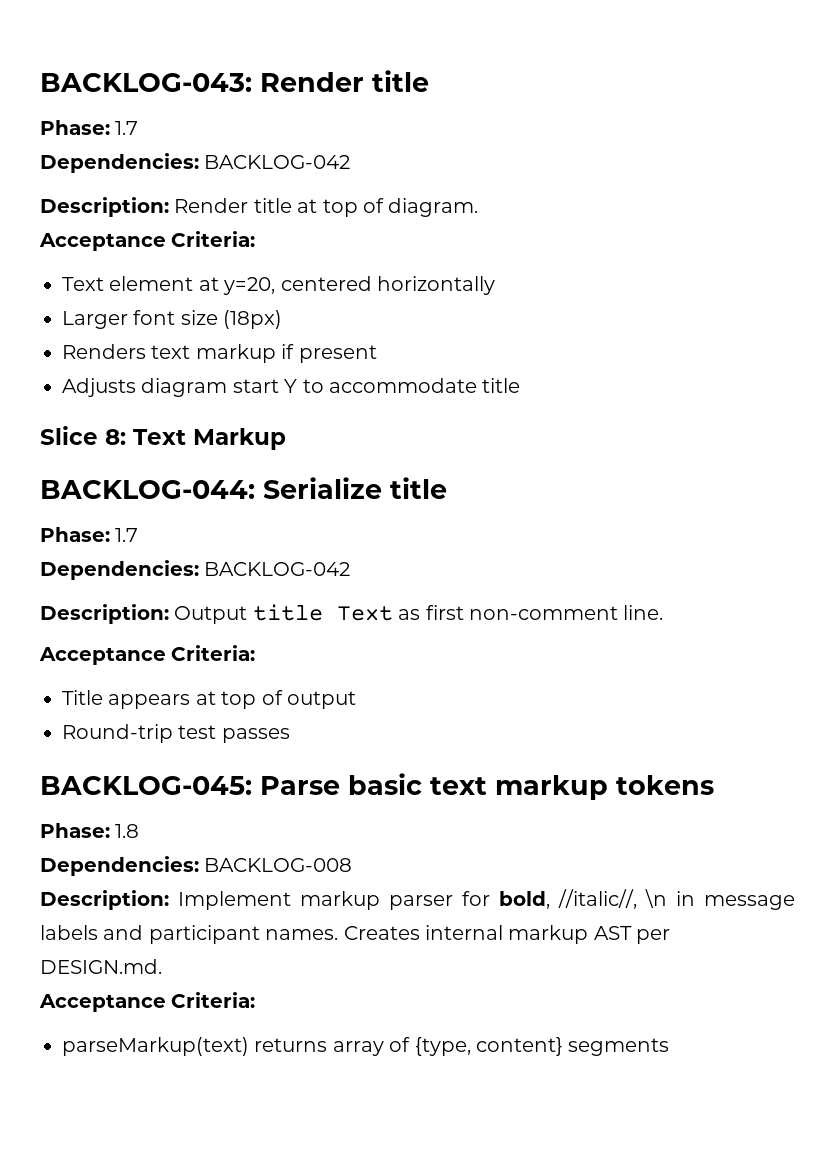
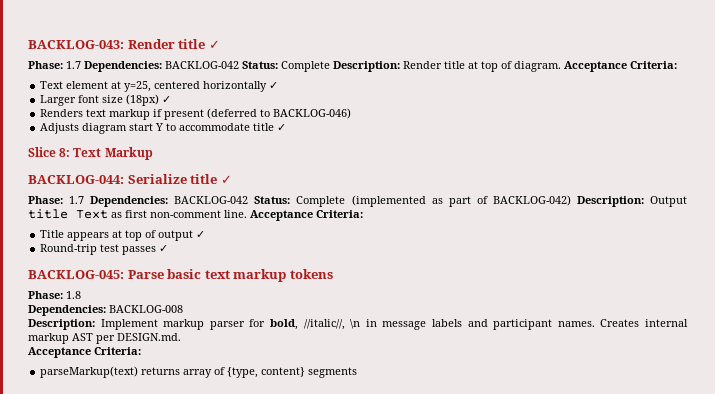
[40,120,139,135] [40,153,351,173] // Phase: 1.7 // Dependencies: BACKLOG-042 // -> [208,40,220,49] [28,61,330,72] ✓ // Phase: 1.7 Dependencies: BACKLOG-042 Status: Complete
(479, 207) // -> (561, 66) none
[223,277,276,295] y=20, -> [124,81,152,92] y=25,
(495, 285) none -> [269,82,279,89] ✓
(283, 319) none -> [162,96,172,103] ✓
(377, 354) none -> [207,108,352,119] (deferred to BACKLOG-046)
(521, 385) none -> [277,124,287,131] ✓
[40,527,139,542] [40,560,351,580] // Phase: 1.7 // Dependencies: BACKLOG-042 // -> [220,175,232,184] [28,195,571,207] ✓ // Phase: 1.7 Dependencies: BACKLOG-042 Status: Complete (implemented as part of BACKLOG-042)
(664, 612) // -> (247, 214) none
(356, 700) none -> [196,231,206,238] ✓
(290, 735) none -> [159,245,169,252] ✓

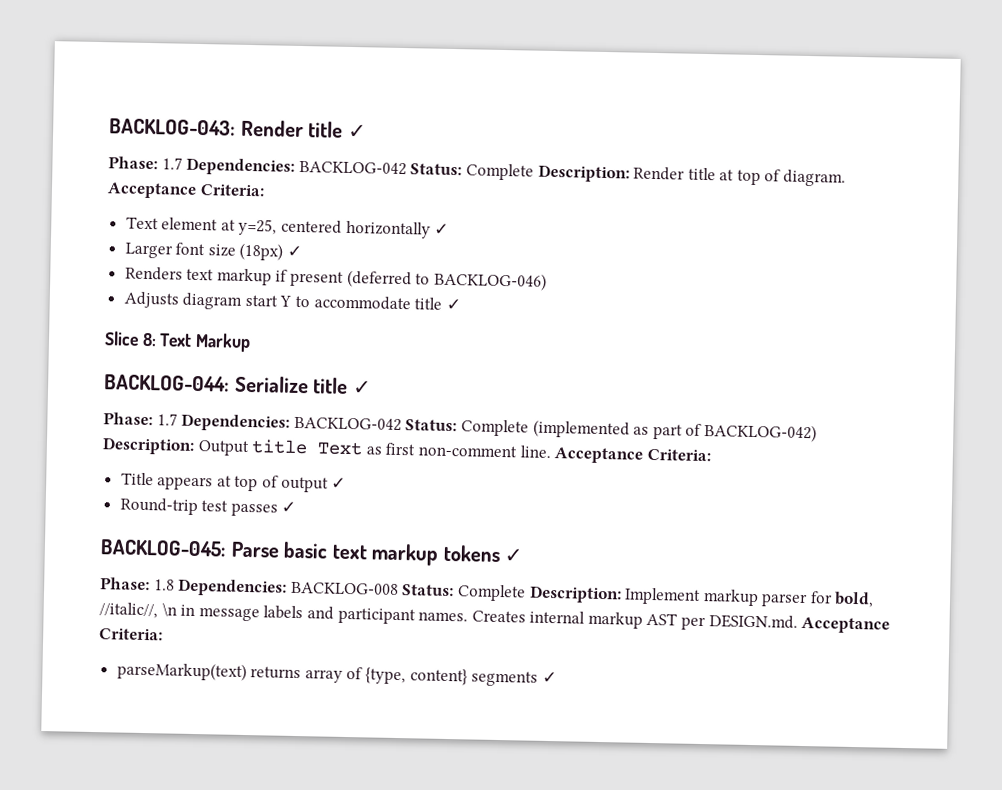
(333, 274) none -> [504,548,524,563] ✓
(81, 295) // -> (175, 585) none
(183, 309) // -> [402,584,526,602] Status: Complete
(181, 337) // -> (798, 621) none
(358, 372) none -> [541,671,557,684] ✓

